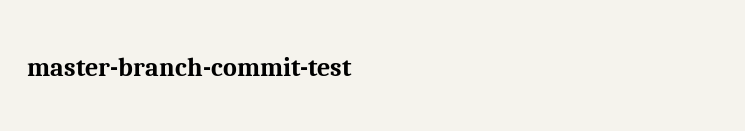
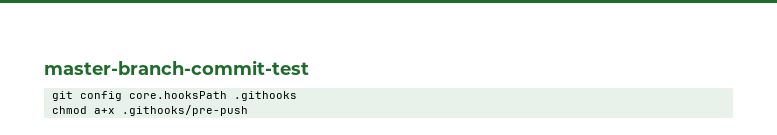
(352, 66) none -> [51,91,297,101] [51,105,248,116] // git config core.hooksPath .githooks // chmod a+x .githooks/pre-push

